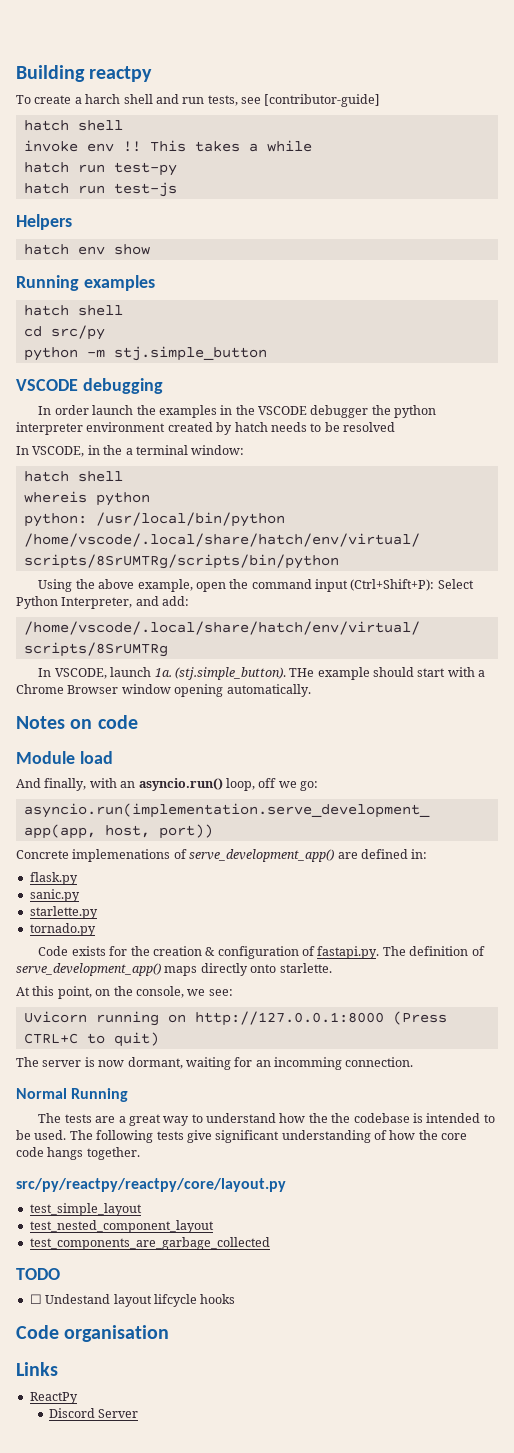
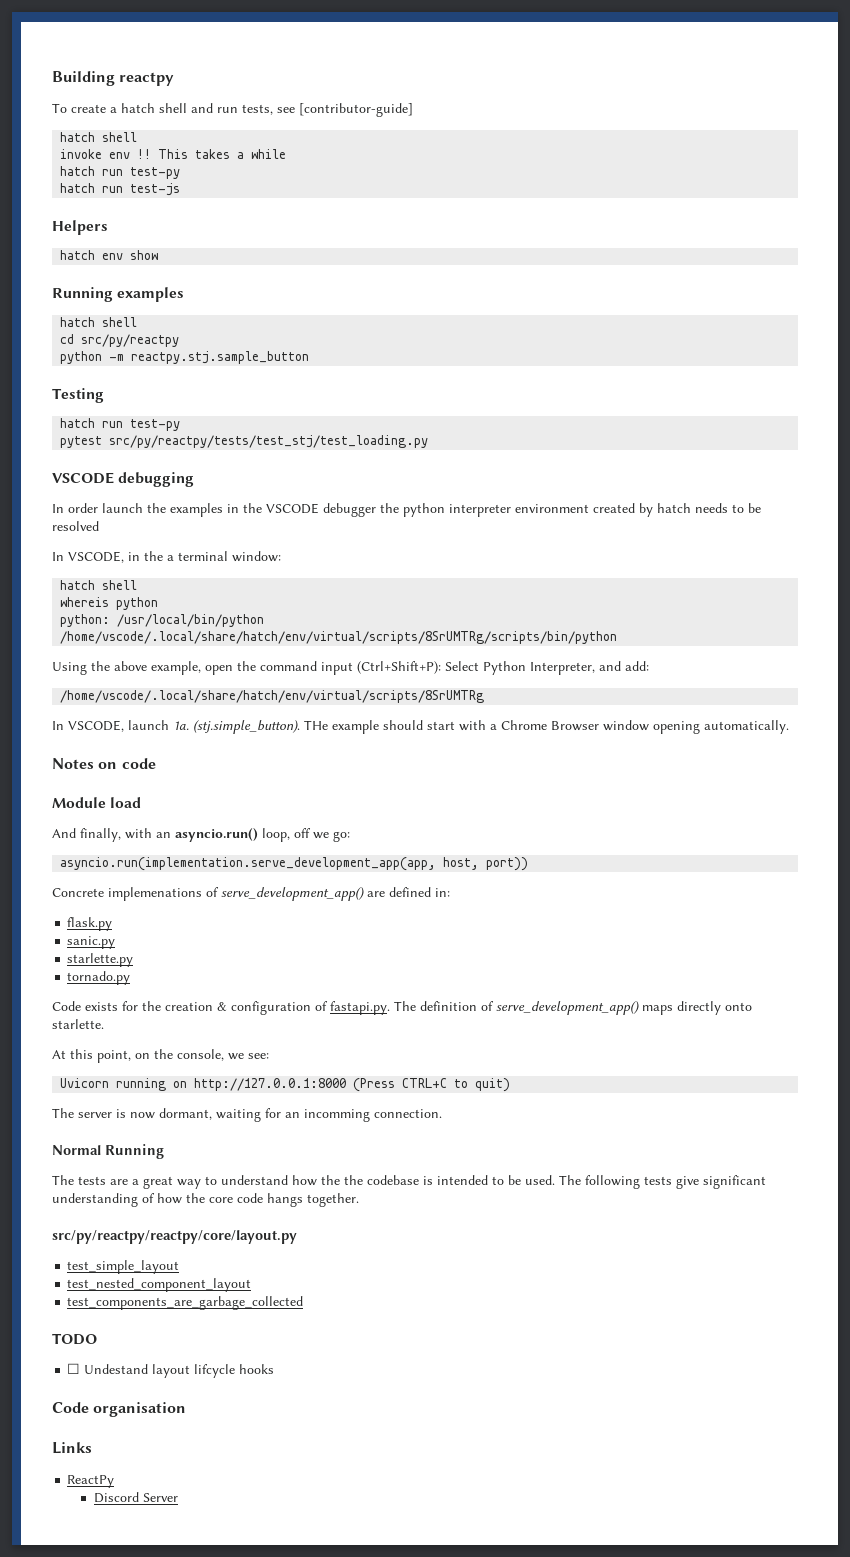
[85,94,121,104] harch -> [121,103,155,113] hatch
[50,325,105,340] src/py -> [81,334,180,347] src/py/reactpy
[113,346,267,361] stj.simple_button -> [131,351,310,364] [52,388,104,403] [60,418,181,431] [60,435,429,448] reactpy.stj.sample_button // Testing // hatch run test-py // pytest src/py/reactpy/tests/test_stj/test_loading.py

